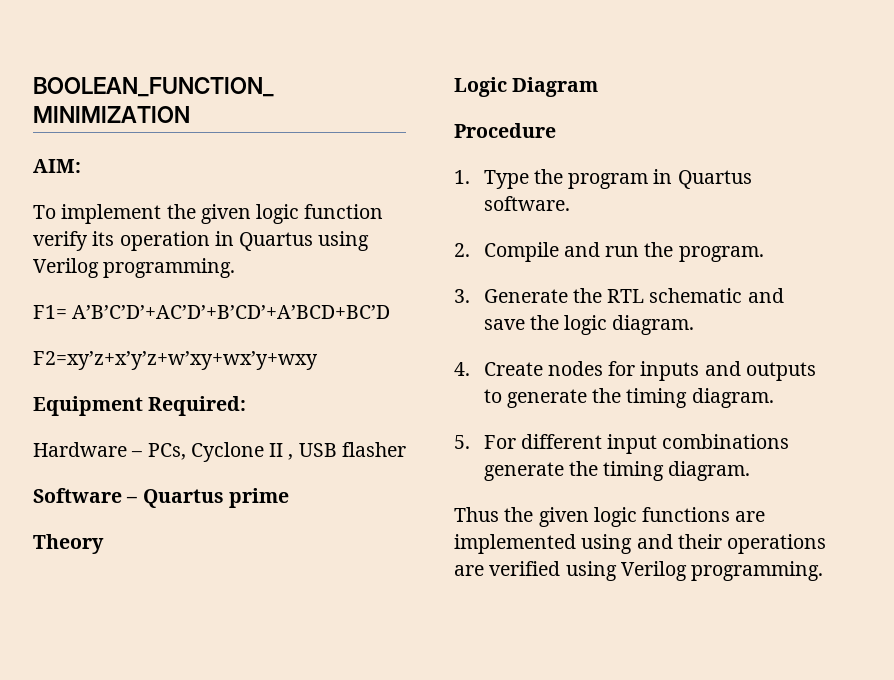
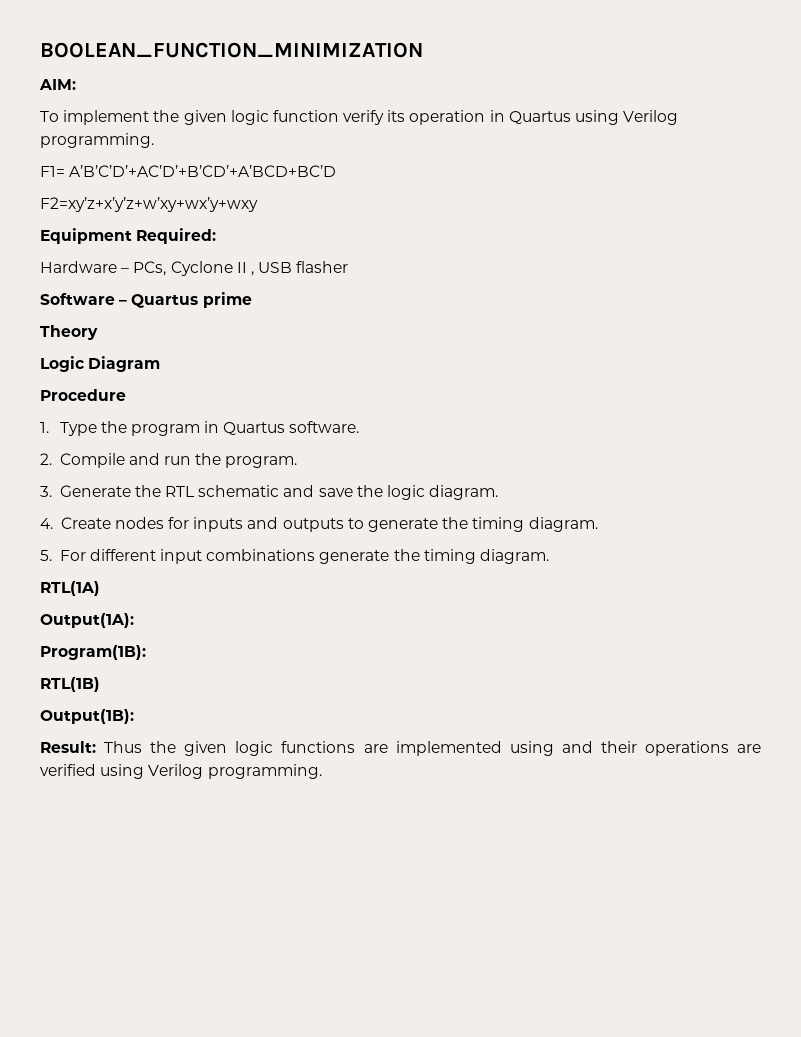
(751, 471) none -> [40,581,100,596] [40,613,134,628] [40,645,146,660] [40,677,100,692] [40,709,134,724] [40,741,96,753] RTL(1A) // Output(1A): // Program(1B): // RTL(1B) // Output(1B): // Result:

